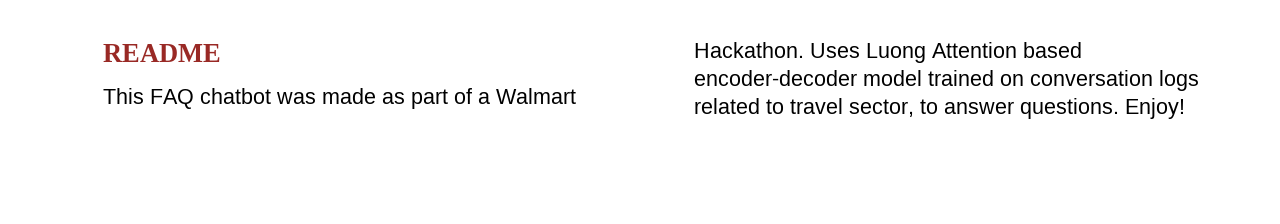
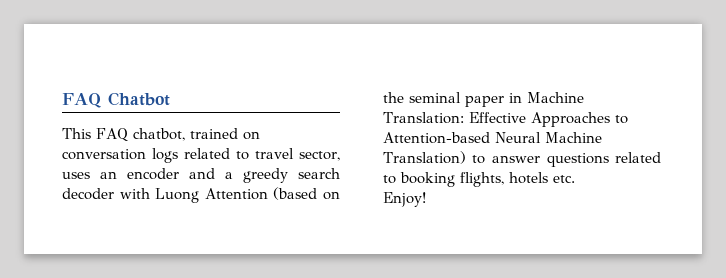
[103,44,221,62] README -> [62,92,170,108] FAQ Chatbot
[200,88,576,109] [694,42,1082,63] [694,70,922,86] chatbot was made as part of a Walmart Hackathon. Uses Luong Attention based encoder-decoder model -> [132,128,185,141] chatbot,
[920,98,1119,119] to answer questions. -> [62,168,340,183] [62,187,340,203] [383,92,584,107] [383,112,628,127] [383,132,602,144] [383,151,661,167] [383,172,575,187] uses an encoder and a greedy search decoder with Luong Attention (based on the seminal paper in Machine Translation: Effective Approaches to Attention-based Neural Machine Translation) to answer questions related to booking flights, hotels etc. //

